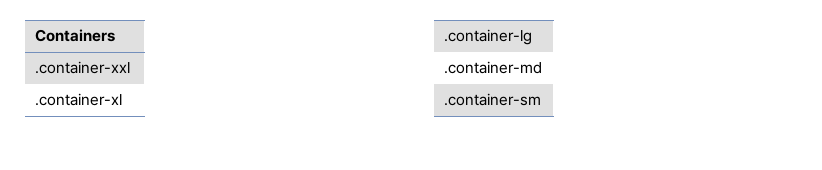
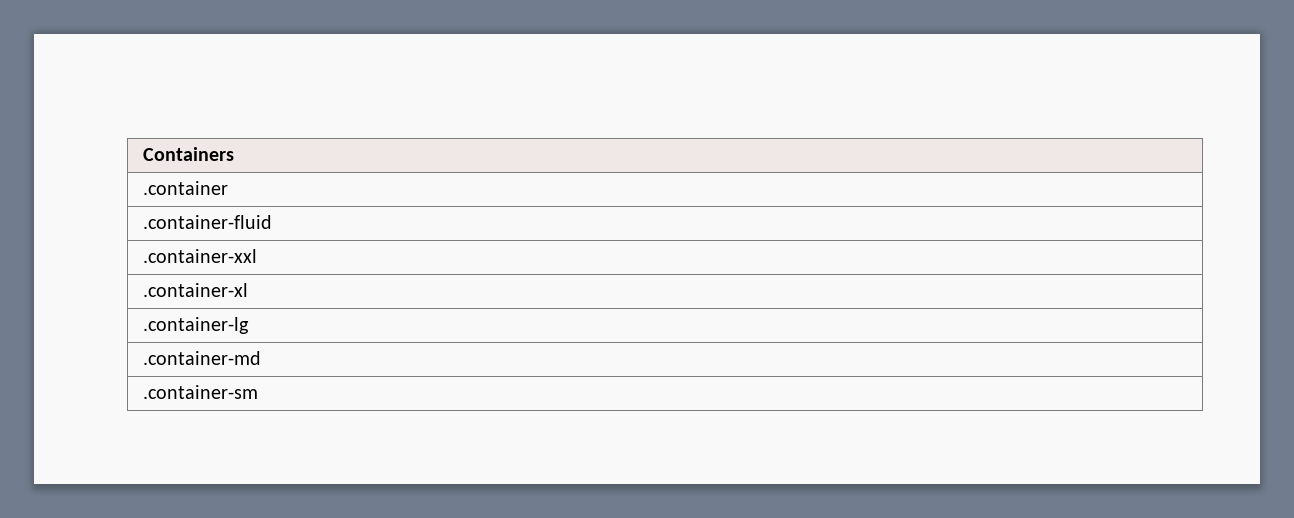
(116, 35) none -> [142,181,228,195] [142,215,272,229] // .container // .container-fluid

